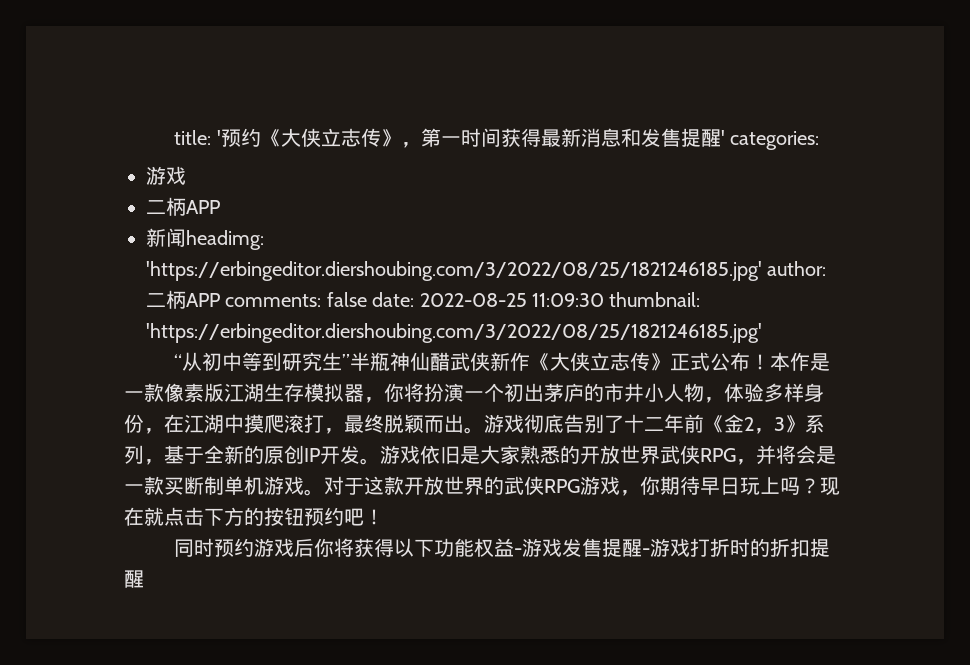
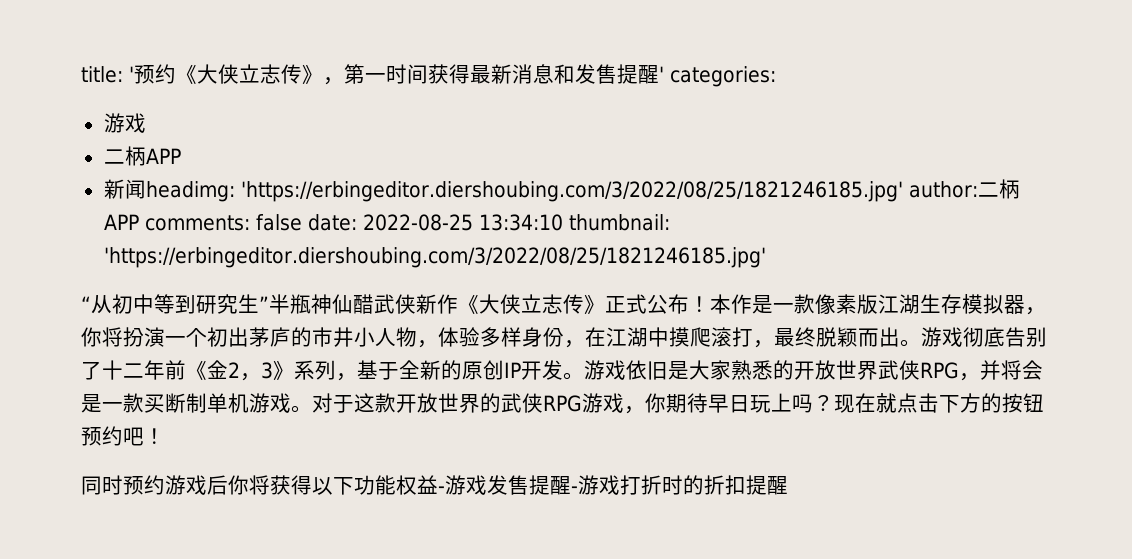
[532,293,604,307] 11:09:30 -> [478,214,563,231] 13:34:10

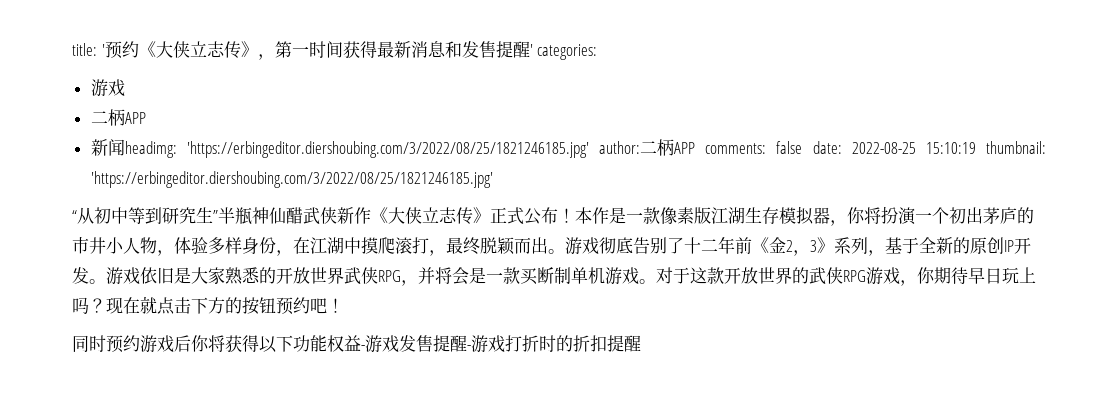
[478,214,563,231] 13:34:10 -> [925,142,976,154] 15:10:19

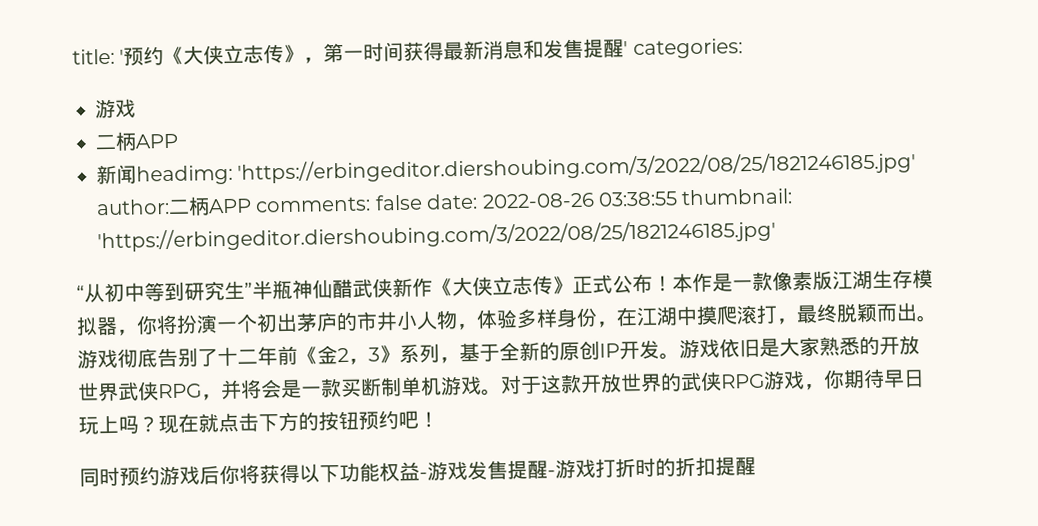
[851,142,976,154] 2022-08-25 15:10:19 -> [481,191,678,209] 2022-08-26 03:38:55

